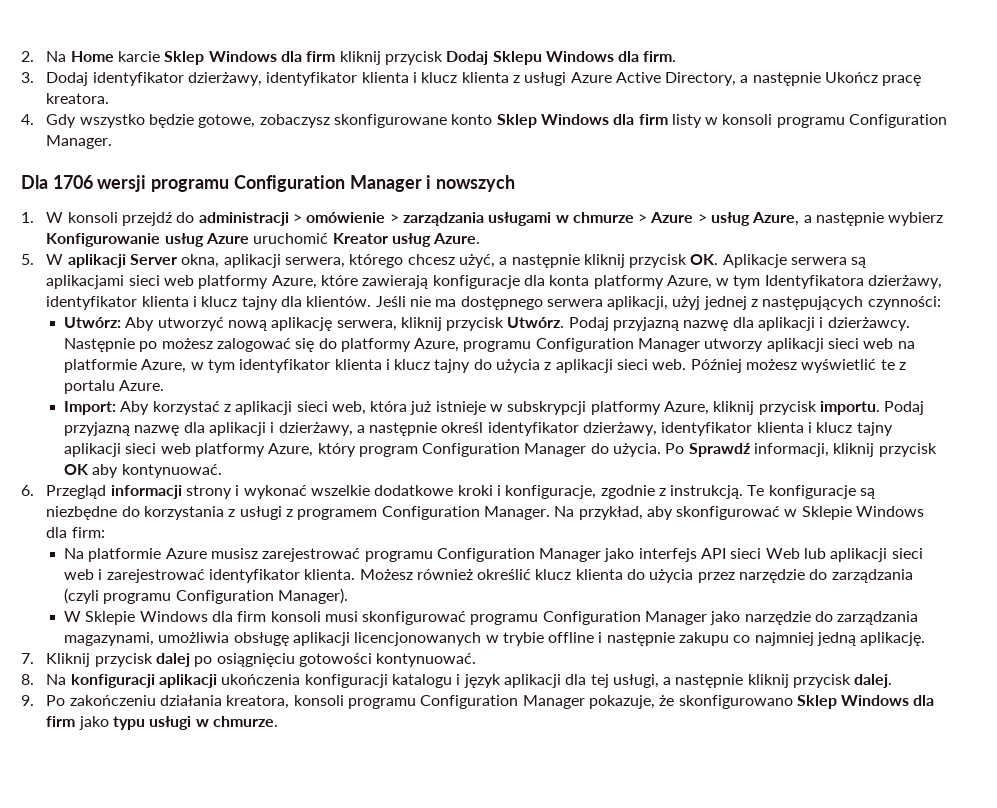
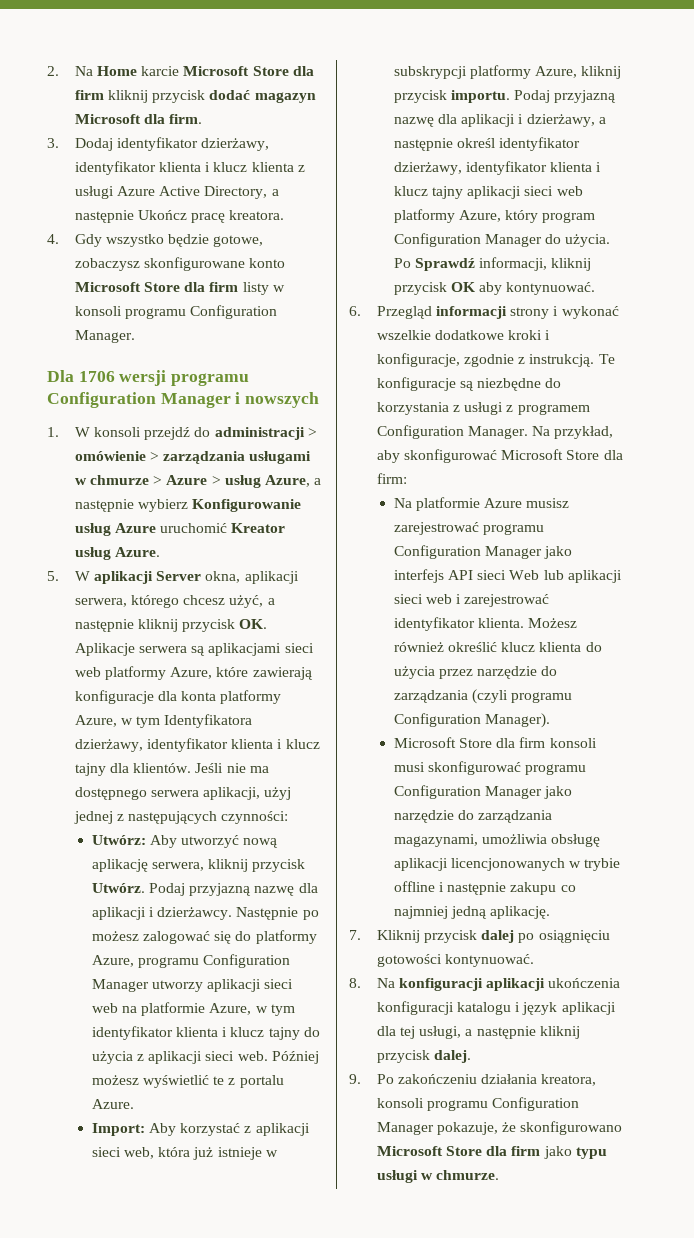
[164,51,277,65] Sklep Windows -> [183,66,289,76] Microsoft Store
[446,51,614,65] Dodaj Sklepu Windows -> [209,90,316,103] [74,114,141,124] dodać magazyn Microsoft
[496,114,609,128] Sklep Windows -> [74,282,180,292] Microsoft Store
[784,506,925,520] w Sklepie Windows -> [501,449,600,460] Microsoft Store
[63,611,208,625] W Sklepie Windows -> [393,737,493,748] Microsoft Store
[796,695,910,709] Sklep Windows -> [376,1146,482,1156] Microsoft Store

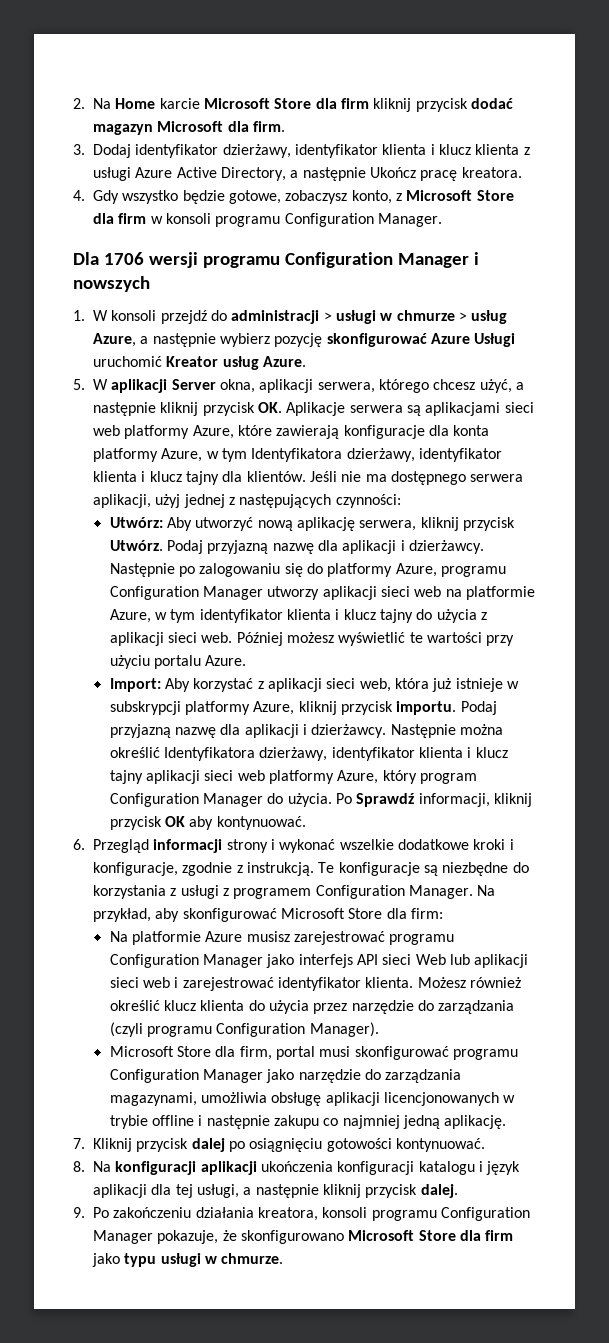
[143,257,286,271] [74,282,269,295] skonfigurowane konto Microsoft Store dla firm listy -> [351,190,514,204] [93,213,147,224] konto, z Microsoft Store dla firm
[74,451,312,464] omówienie > zarządzania usługami -> [335,310,376,324] usługi
[166,475,221,485] Azure > -> (467, 316) none
[192,499,302,512] [74,523,156,536] Konfigurowanie usług Azure -> [274,333,516,347] pozycję skonfigurować Azure Usługi
[91,931,211,944] możesz zalogować -> [199,563,281,577] zalogowaniu
[228,1078,236,1085] z -> [427,632,515,646] [109,655,150,669] wartości przy użyciu
[526,114,606,127] [393,137,581,151] dzierżawy, a następnie określ identyfikator -> [311,724,504,738] [109,747,256,761] dzierżawcy. Następnie można określić Identyfikatora
[519,737,597,748] firm konsoli -> [239,1046,316,1060] firm, portal

